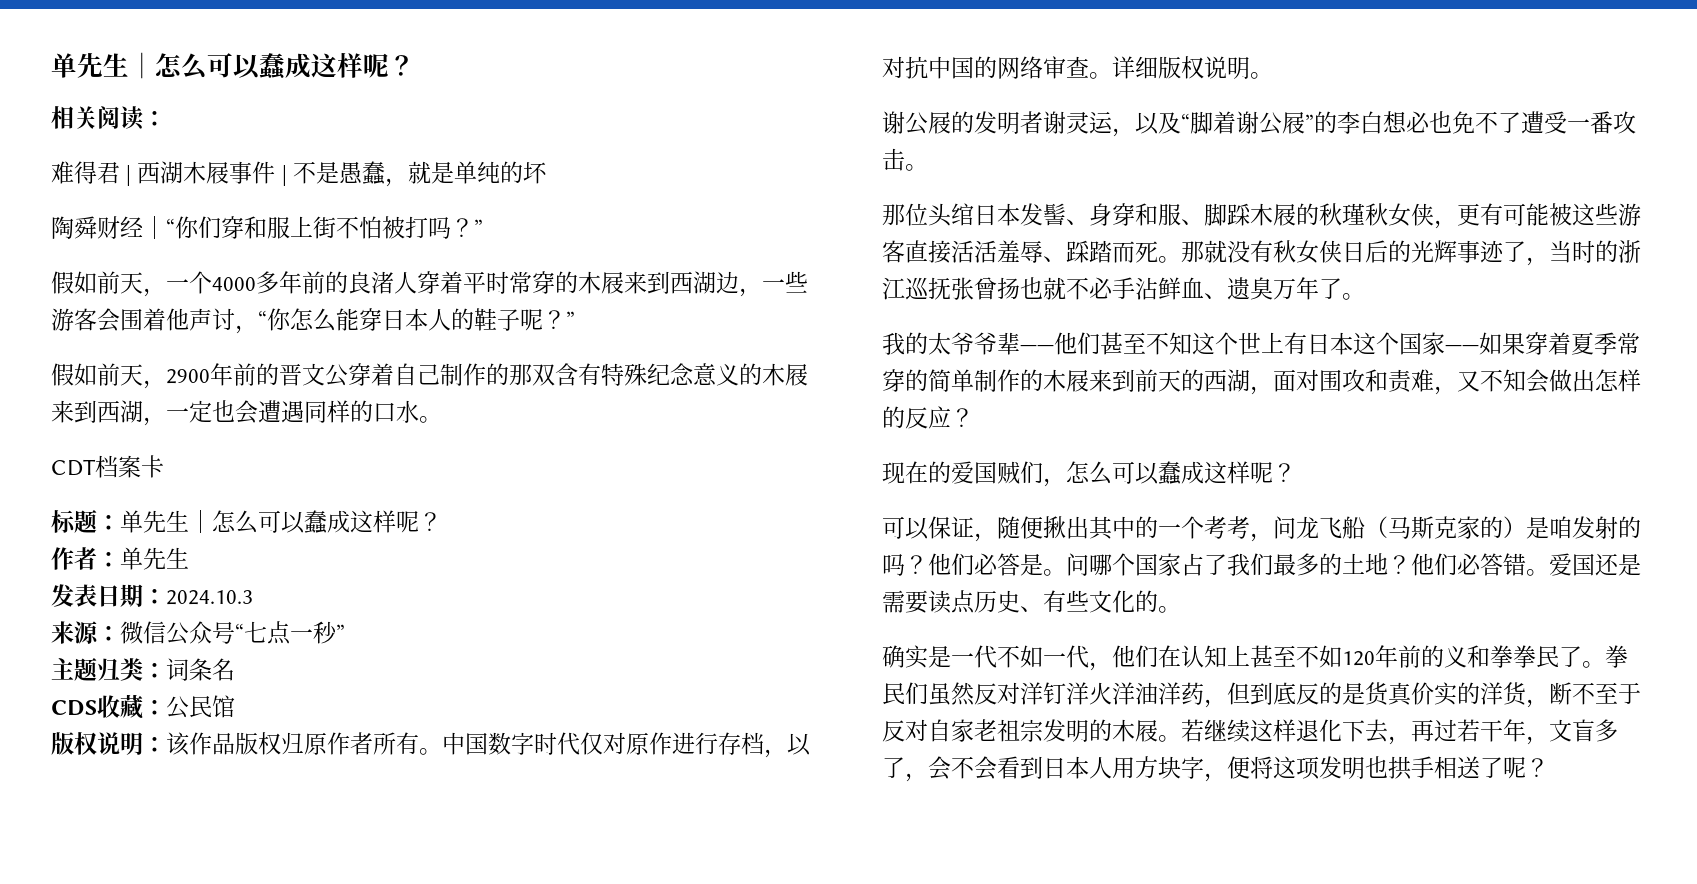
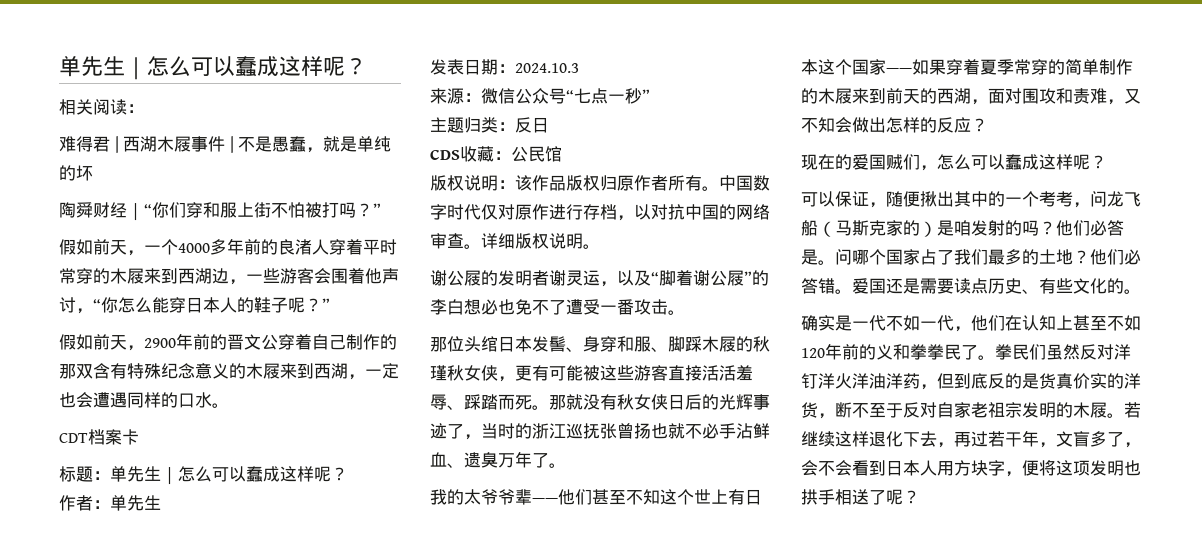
[166,658,235,681] 词条名 -> [515,117,549,133] 反日

